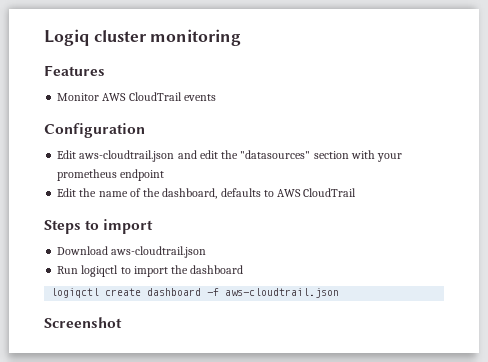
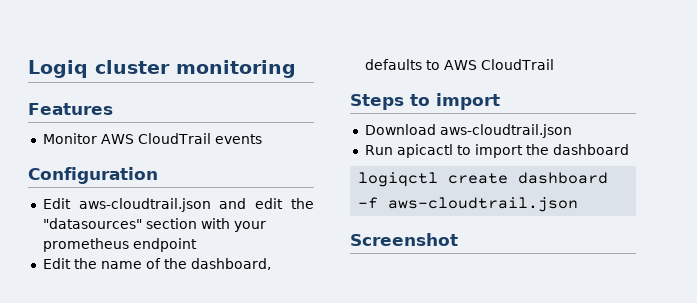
[81,265,119,277] logiqctl -> [396,144,453,158] apicactl

